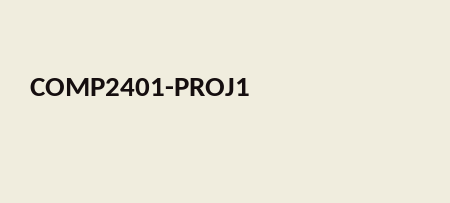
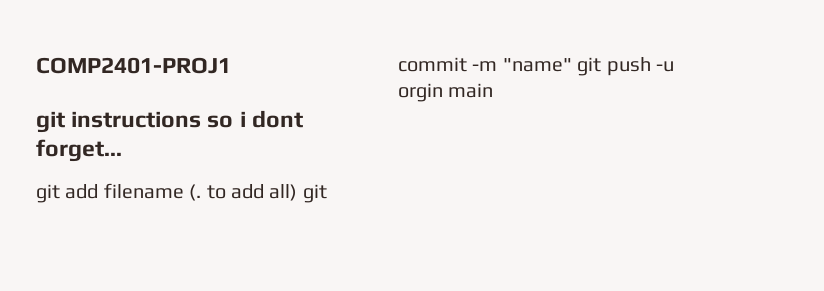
(250, 87) none -> [36,110,303,133] [36,139,122,162] [36,183,327,203] [398,57,674,76] [398,83,494,102] // git instructions so i dont forget... // git add filename (. to add all) git commit -m "name" git push -u orgin main

